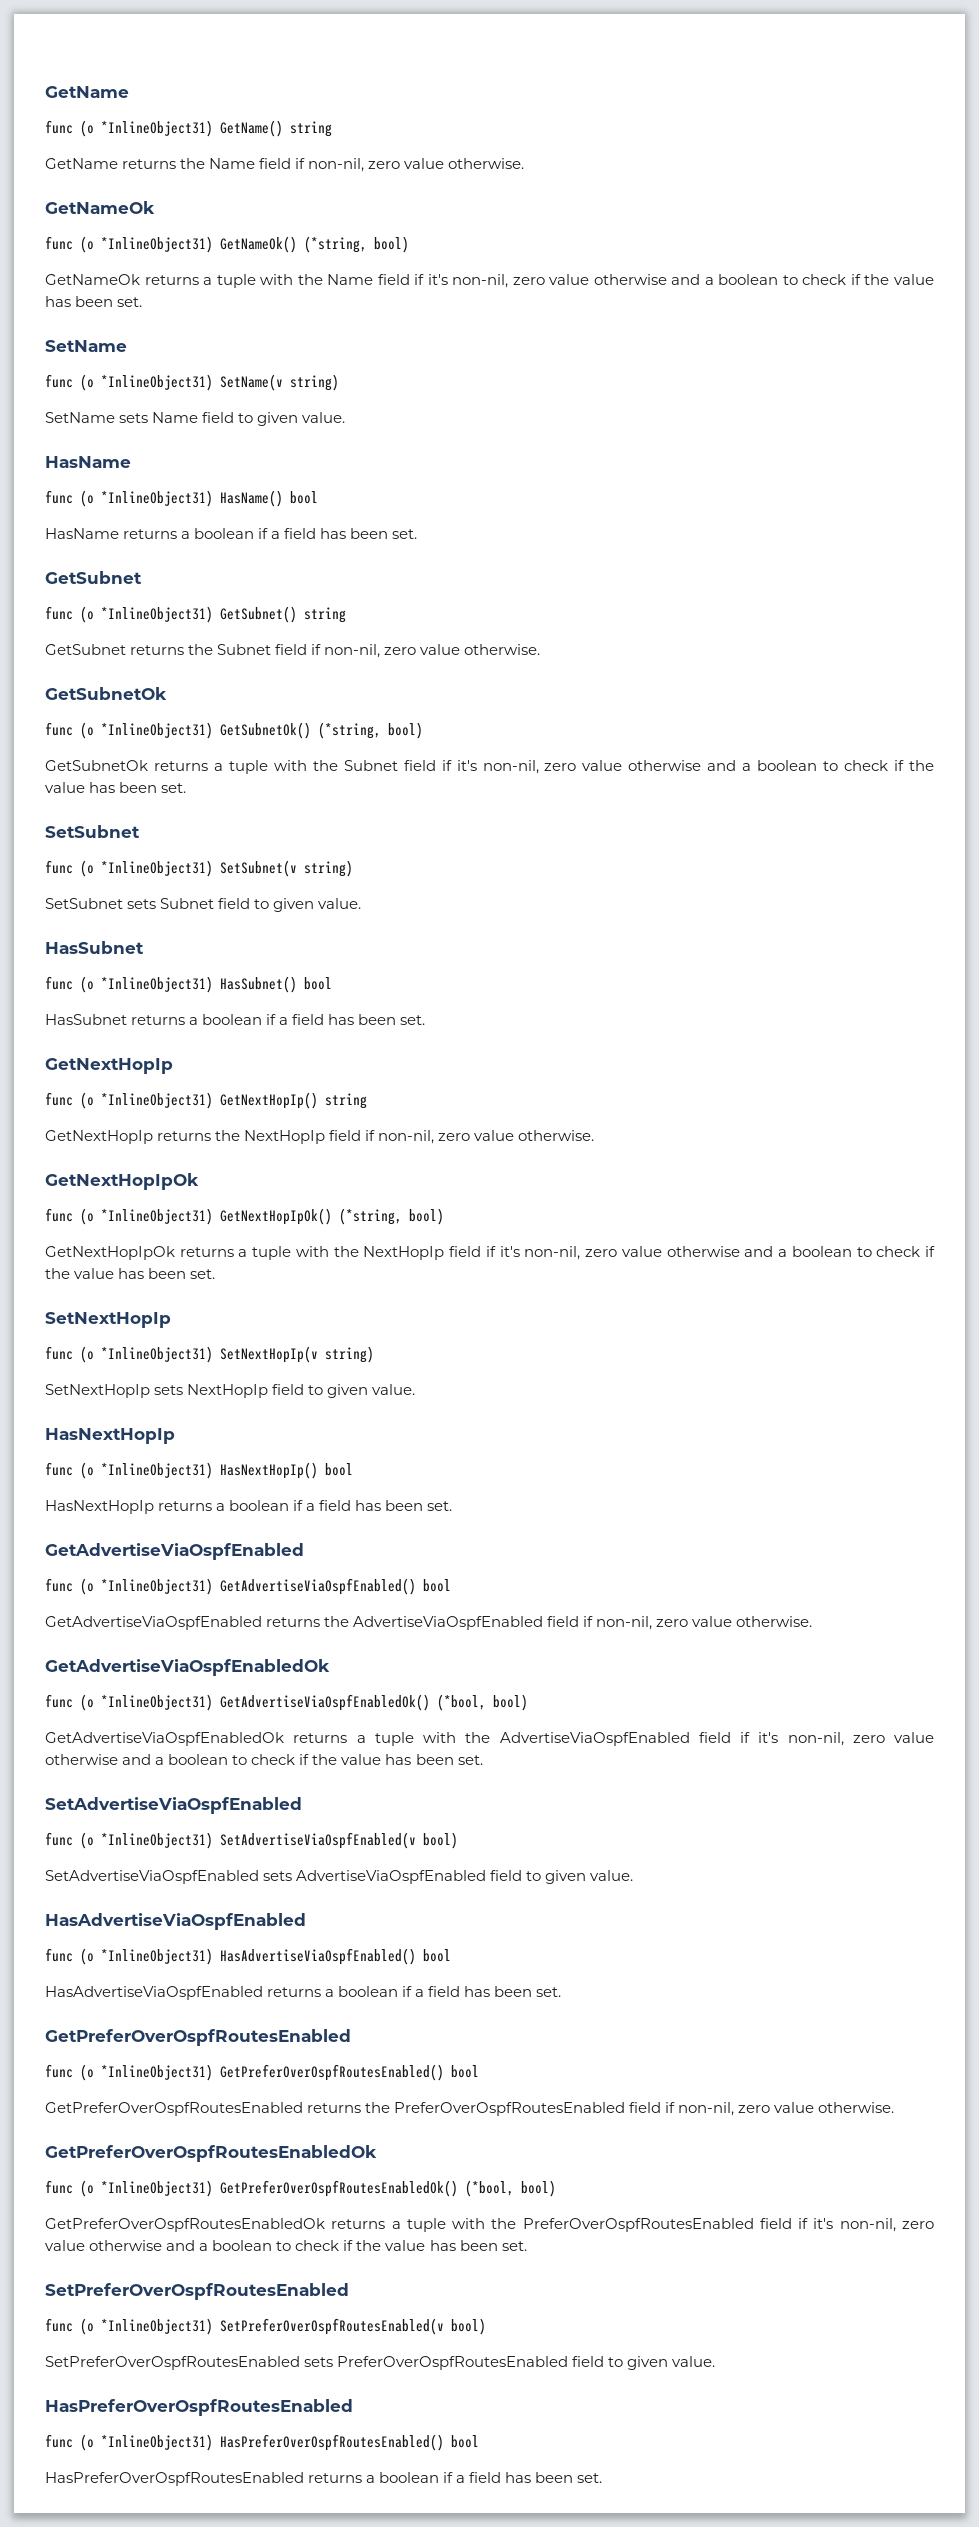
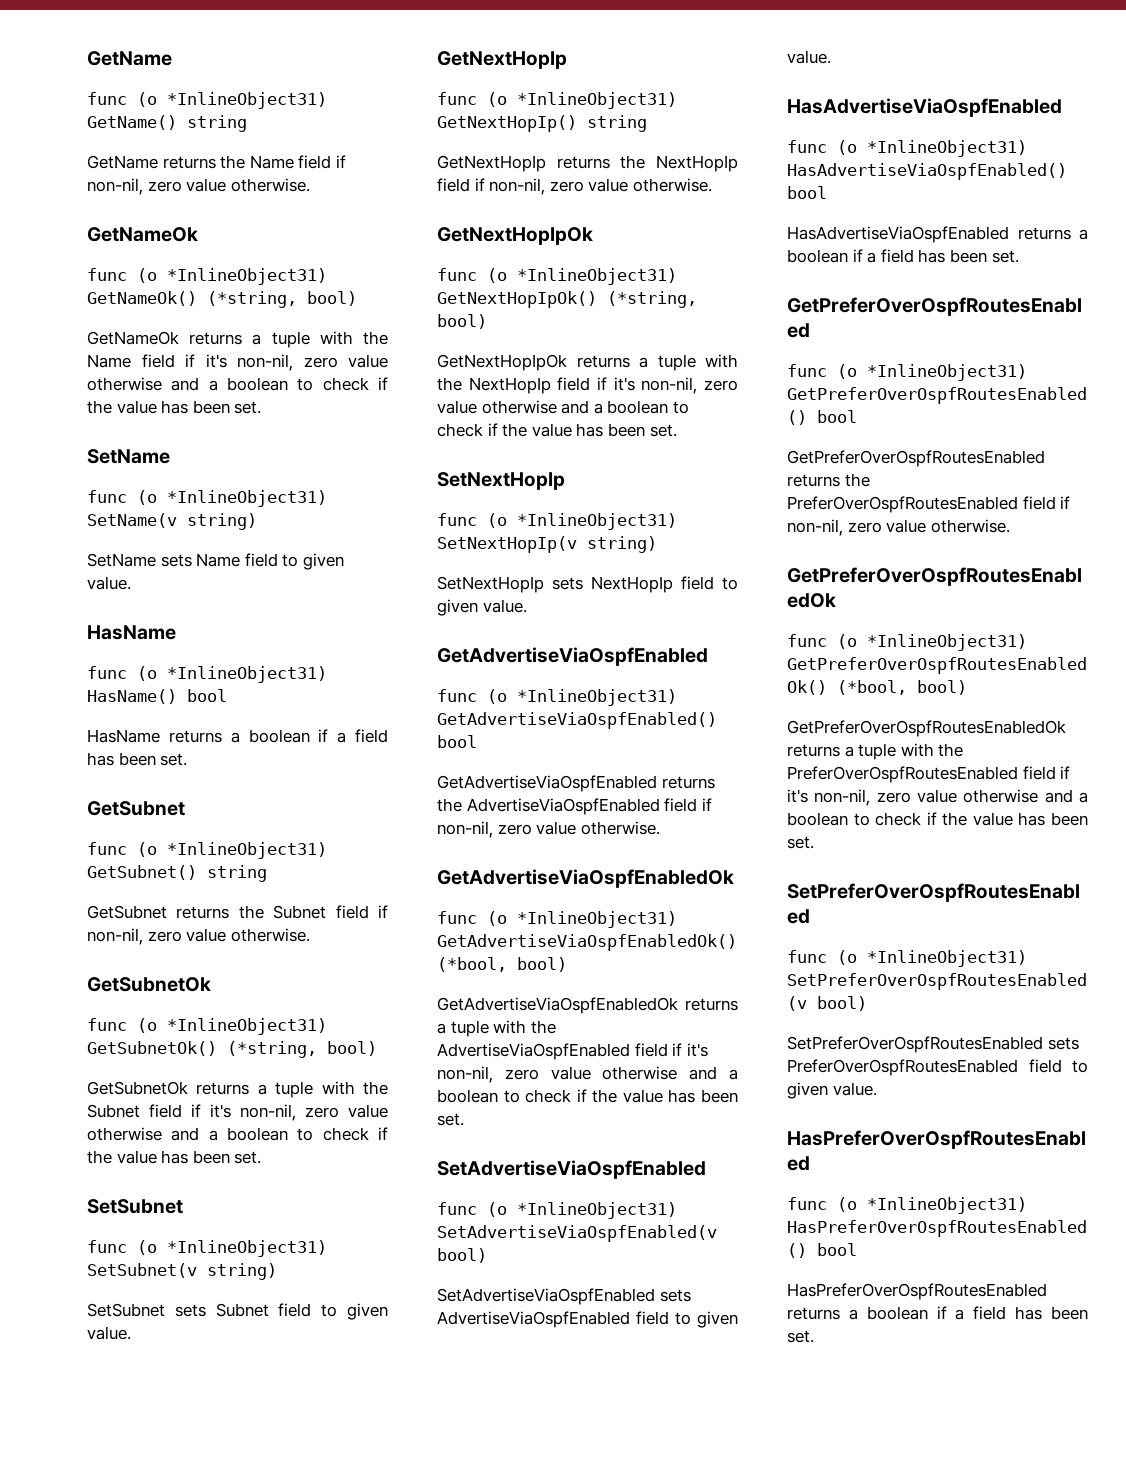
[45,941,144,954] [45,976,332,993] [45,1014,426,1025] // HasSubnet // func (o *InlineObject31) HasSubnet() bool // HasSubnet returns a boolean if a field has been set. -> (131, 1333) none
[45,1428,175,1444] [45,1462,353,1479] [45,1500,453,1514] // HasNextHopIp // func (o *InlineObject31) HasNextHopIp() bool // HasNextHopIp returns a boolean if a field has been set. -> (527, 606) none

